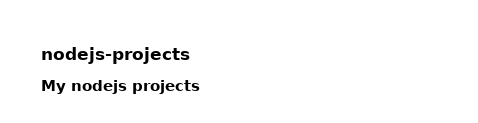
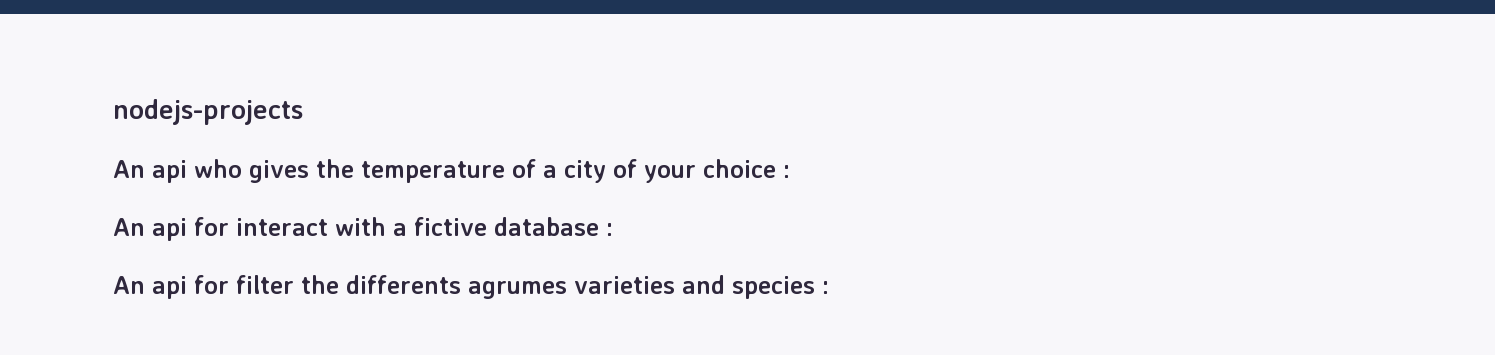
[41,80,200,94] My nodejs projects -> [113,159,790,183] [113,217,613,241] [113,275,829,299] An api who gives the temperature of a city of your choice : // An api for interact with a fictive database : // An api for filter the differents agrumes varieties and species :

